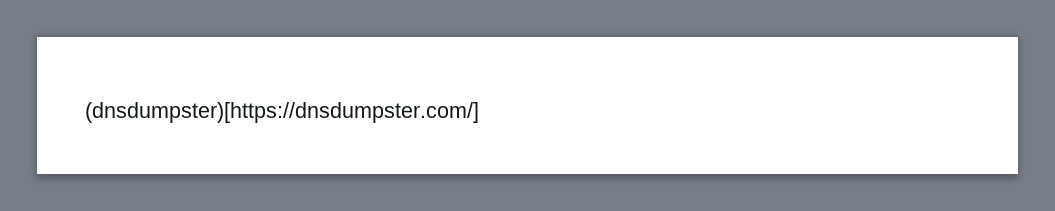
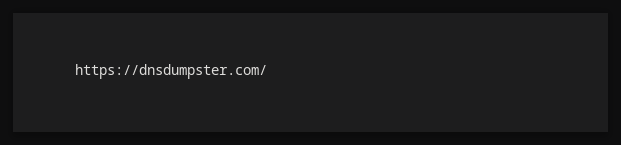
[85,102,479,123] (dnsdumpster)[https://dnsdumpster.com/] -> [75,64,267,79] https://dnsdumpster.com/

